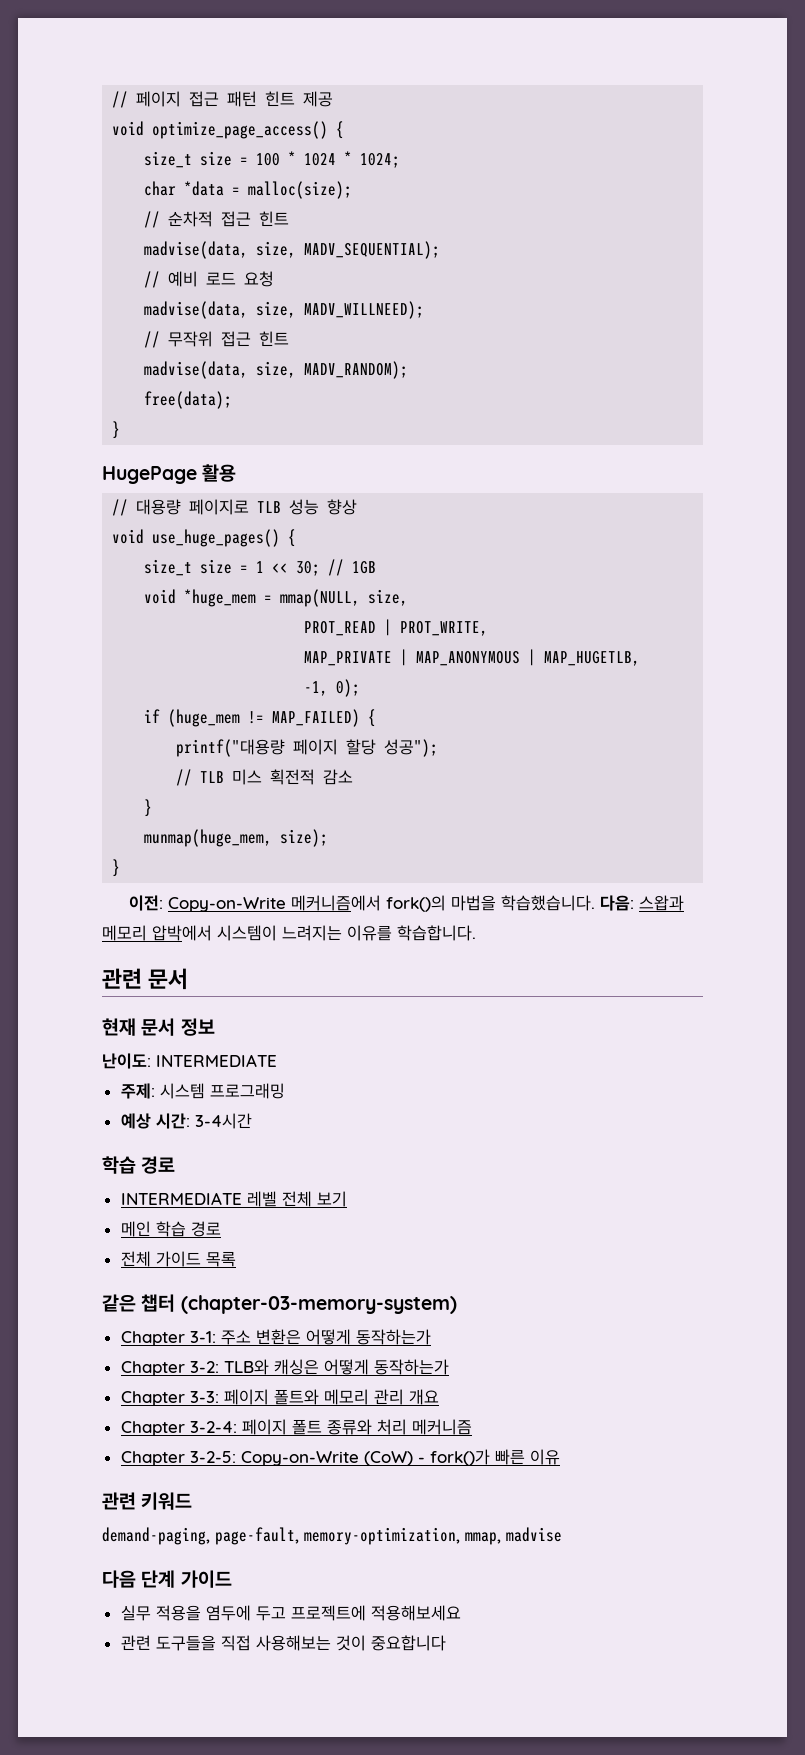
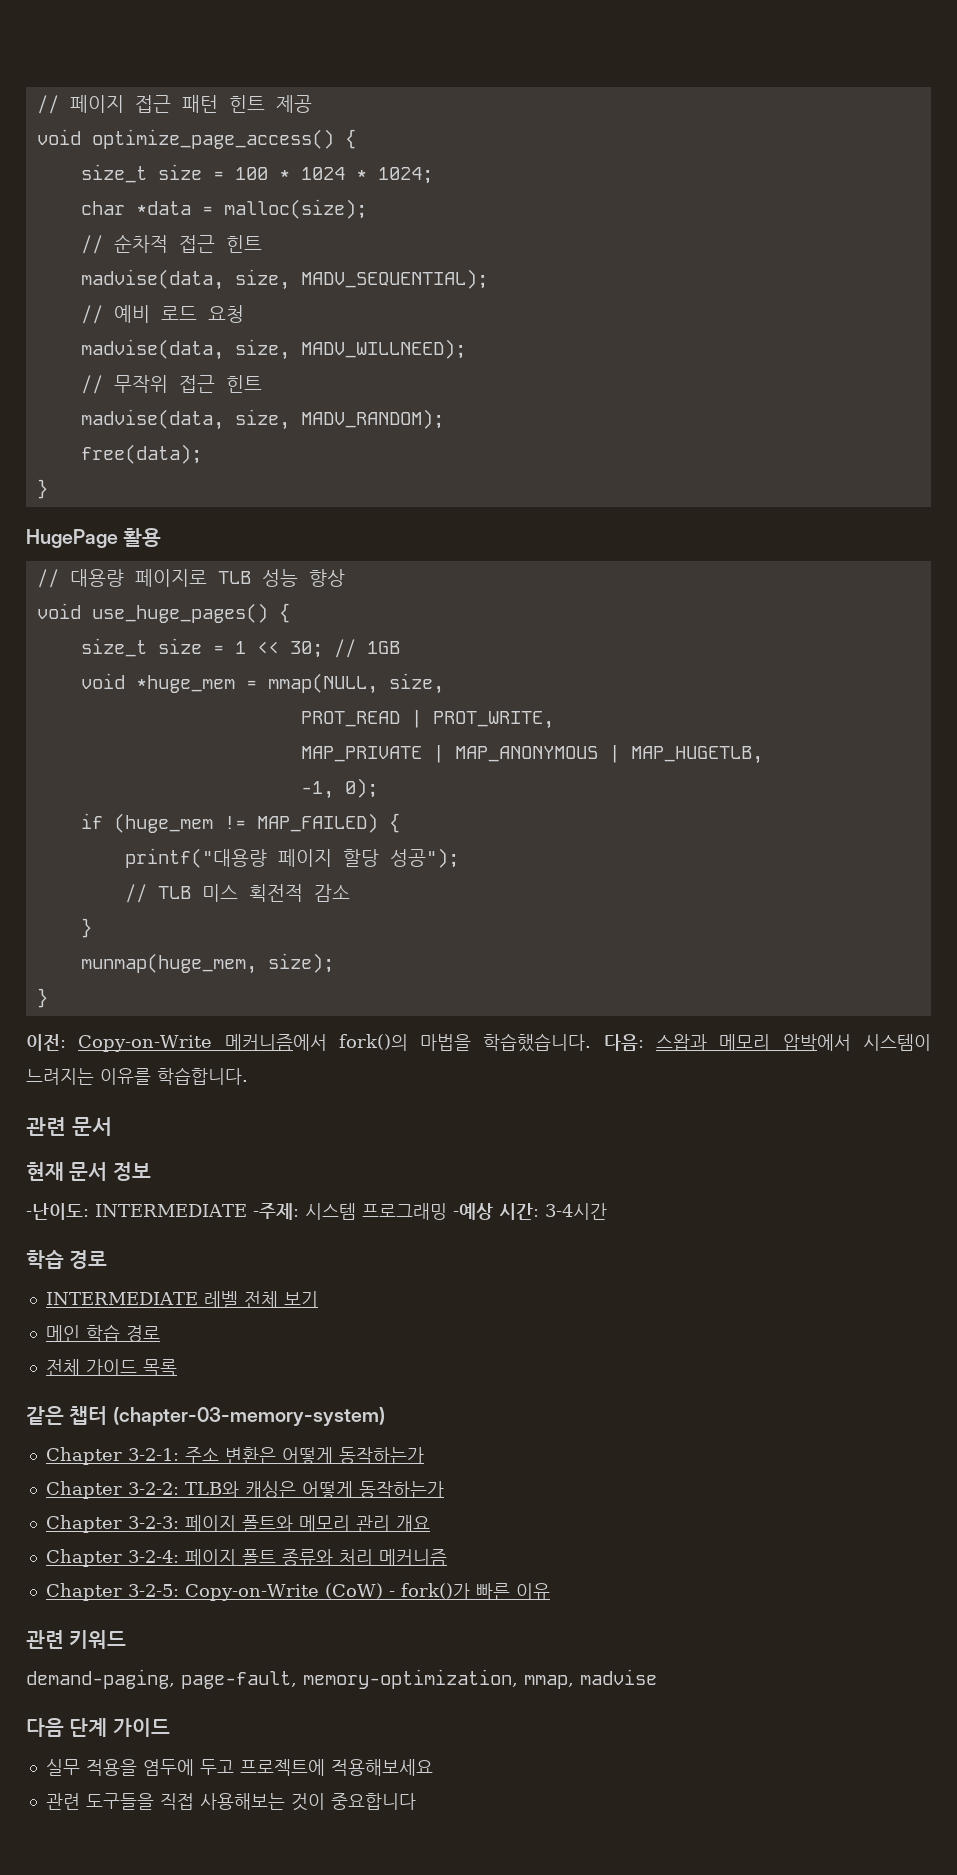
[102,1053,277,1069] [120,1083,155,1099] 난이도: INTERMEDIATE // 주제: -> [26,1203,299,1220] -난이도: INTERMEDIATE -주제:
[120,1113,151,1129] // 예상 -> [452,1203,493,1220] -예상
[189,1331,216,1343] 3-1: -> [127,1448,179,1461] 3-2-1:
[189,1361,219,1373] 3-2: -> [127,1482,179,1495] 3-2-2:
[189,1391,219,1403] 3-3: -> [127,1516,179,1529] 3-2-3:

